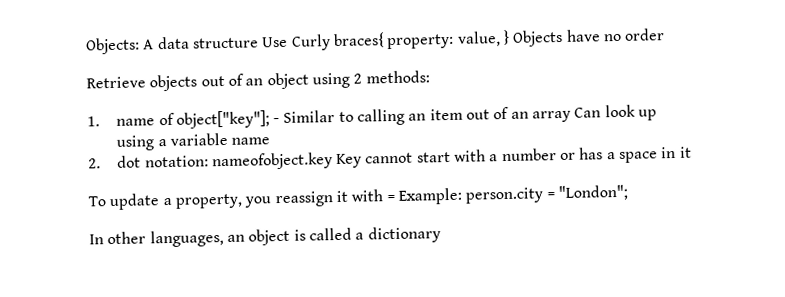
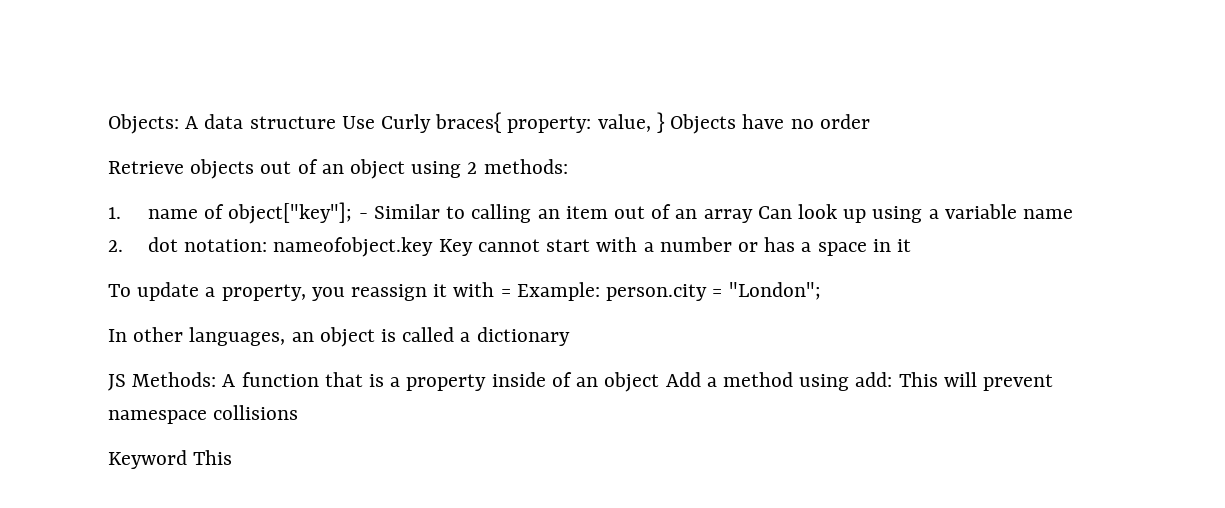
(441, 235) none -> [108,372,1053,392] [108,405,299,424] [108,450,233,469] // JS Methods: A function that is a property inside of an object Add a method using add: This will prevent namespace collisions // Keyword This

